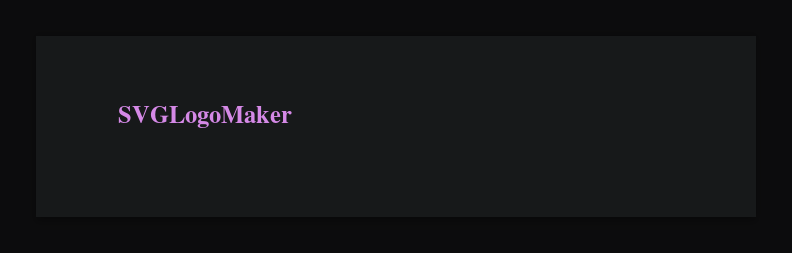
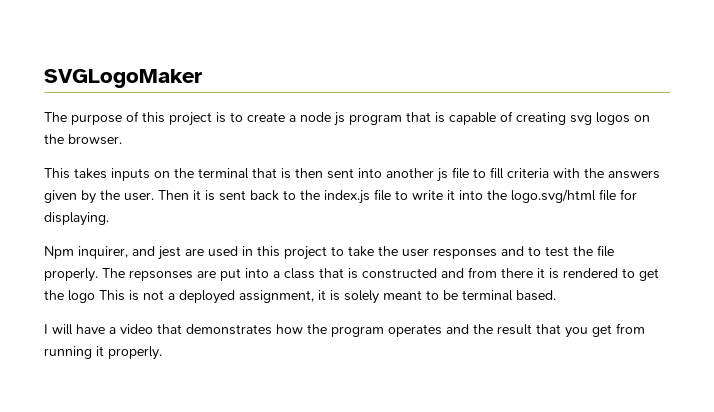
(292, 117) none -> [44,111,650,126] [44,134,122,145] [44,167,660,182] [44,189,637,204] [44,212,109,226] [44,245,614,260] [44,267,659,282] [44,290,556,304] [44,323,645,338] [44,346,162,360] // The purpose of this project is to create a node js program that is capable of creating svg logos on the browser. // This takes inputs on the terminal that is then sent into another js file to fill criteria with the answers given by the user. Then it is sent back to the index.js file to write it into the logo.svg/html file for displaying. // Npm inquirer, and jest are used in this project to take the user responses and to test the file properly. The repsonses are put into a class that is constructed and from there it is rendered to get the logo This is not a deployed assignment, it is solely meant to be terminal based. // I will have a video that demonstrates how the program operates and the result that you get from running it properly.

